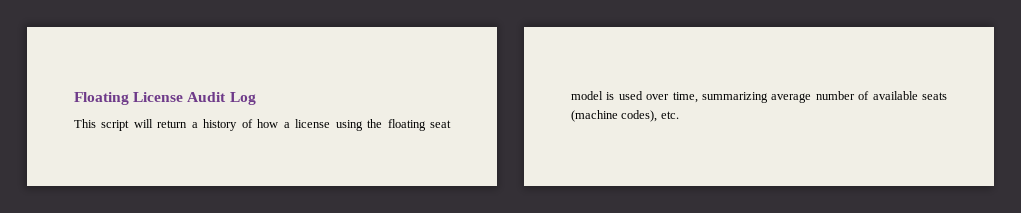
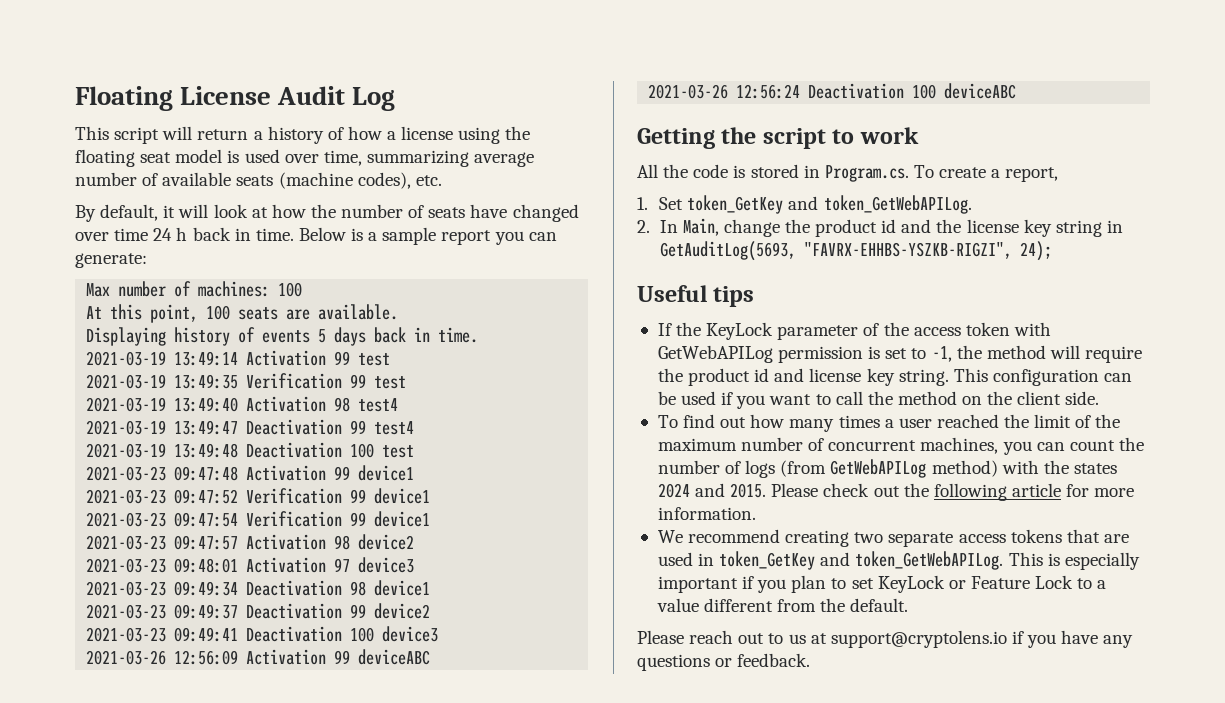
(679, 115) none -> [75,204,579,222] [75,227,557,245] [75,253,147,268] [86,281,303,297] [86,304,399,323] [86,327,479,346] [86,350,391,366] [86,373,407,389] [86,396,399,412] [86,419,415,435] [86,442,415,458] [86,465,415,481] [86,488,431,504] [86,511,431,527] [86,534,415,550] [86,557,415,573] [86,580,431,596] [86,603,431,619] [86,626,439,642] [86,649,431,665] [648,83,1017,99] [637,127,919,149] [637,164,1059,182] [637,195,972,214] [637,218,1123,237] [659,241,1052,261] [637,285,755,307] [657,322,1051,340] [657,345,1143,363] [657,368,1133,386] [657,391,1100,409] [657,414,1121,432] [657,437,1144,455] [657,459,1117,478] [657,483,1135,501] [657,507,756,520] [657,529,1129,547] [657,551,1140,570] [657,575,1107,593] [656,598,909,612] [637,630,1134,648] [637,653,811,671] // By default, it will look at how the number of seats have changed over time 24 h back in time. Below is a sample report you can generate: // Max number of machines: 100 // At this point, 100 seats are available. // Displaying history of events 5 days back in time. // 2021-03-19 13:49:14 Activation 99 test // 2021-03-19 13:49:35 Verification 99 test // 2021-03-19 13:49:40 Activation 98 test4 // 2021-03-19 13:49:47 Deactivation 99 test4 // 2021-03-19 13:49:48 Deactivation 100 test // 2021-03-23 09:47:48 Activation 99 device1 // 2021-03-23 09:47:52 Verification 99 device1 // 2021-03-23 09:47:54 Verification 99 device1 // 2021-03-23 09:47:57 Activation 98 device2 // 2021-03-23 09:48:01 Activation 97 device3 // 2021-03-23 09:49:34 Deactivation 98 device1 // 2021-03-23 09:49:37 Deactivation 99 device2 // 2021-03-23 09:49:41 Deactivation 100 device3 // 2021-03-26 12:56:09 Activation 99 deviceABC // 2021-03-26 12:56:24 Deactivation 100 deviceABC // Getting the script to work // All the code is stored in Program.cs. To create a report, // 1. Set token_GetKey and token_GetWebAPILog. // 2. In Main, change the product id and the license key string in GetAuditLog(5693, "FAVRX-EHHBS-YSZKB-RIGZI", 24); // Useful tips // If the KeyLock parameter of the access token with GetWebAPILog permission is set to -1, the method will require the product id and license key string. This configuration can be used if you want to call the method on the client side. // To find out how many times a user reached the limit of the maximum number of concurrent machines, you can count the number of logs (from GetWebAPILog method) with the states 2024 and 2015. Please check out the following article for more information. // We recommend creating two separate access tokens that are used in token_GetKey and token_GetWebAPILog. This is especially important if you plan to set KeyLock or Feature Lock to a value different from the default. // Please reach out to us at support@cryptolens.io if you have any questions or feedback.

